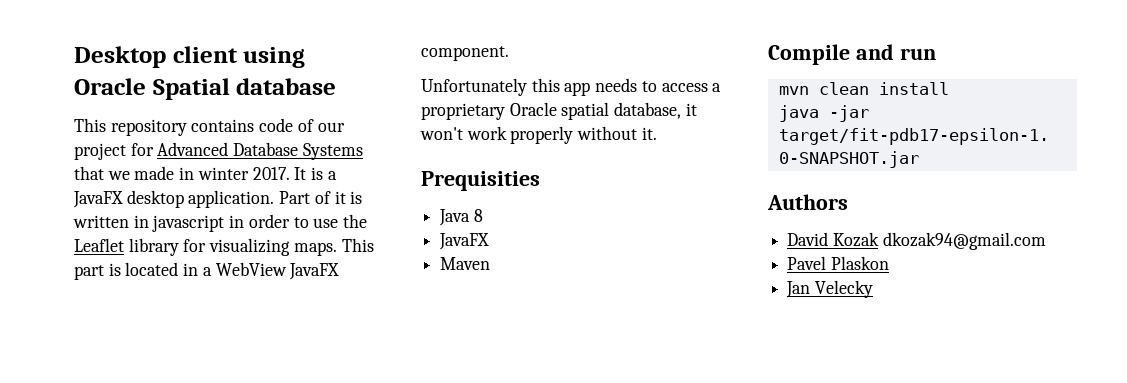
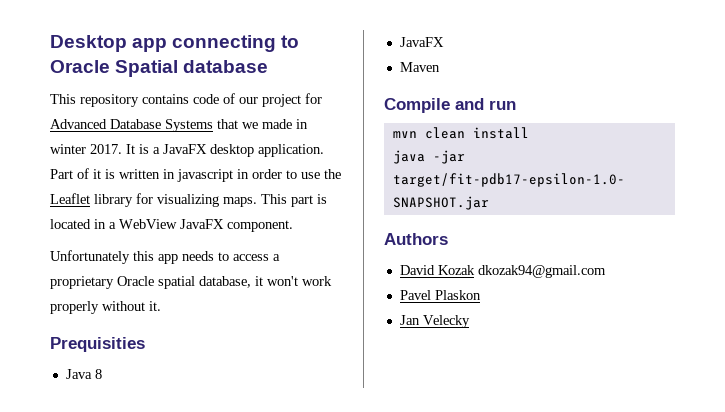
[172,46,306,68] client using -> [132,35,300,52] app connecting to

